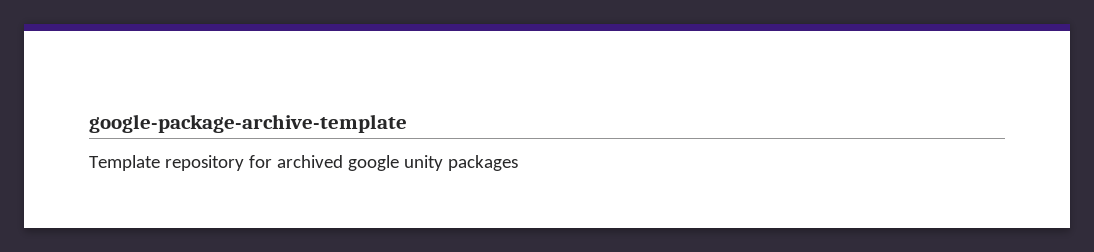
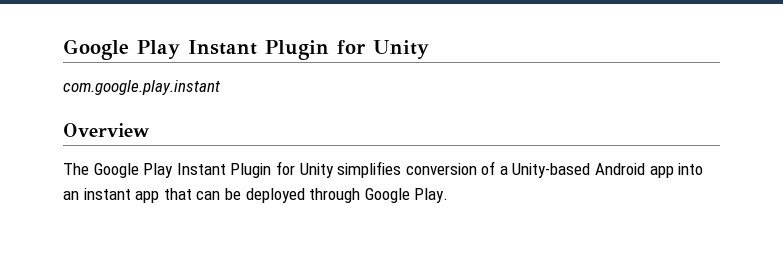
[89,114,407,133] [89,155,518,171] google-package-archive-template // Template repository for archived google unity packages -> [63,39,429,60] [63,80,220,95] [63,123,150,137] [63,161,704,178] [63,188,449,203] Google Play Instant Plugin for Unity // com.google.play.instant // Overview // The Google Play Instant Plugin for Unity simplifies conversion of a Unity-based Android app into an instant app that can be deployed through Google Play.

